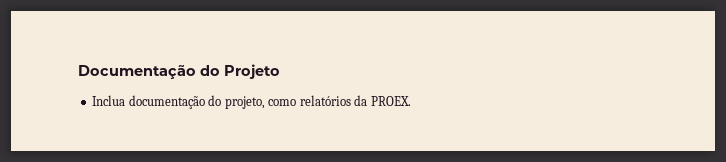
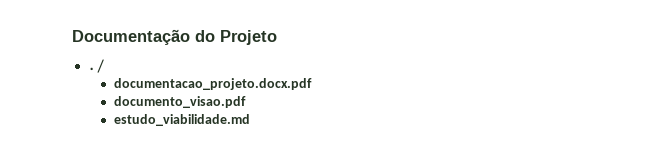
[92,95,411,109] Inclua documentação do projeto, como relatórios da PROEX. -> [87,59,106,73] [114,78,313,90] [114,96,247,108] [114,114,251,126] ./ // documentacao_projeto.docx.pdf // documento_visao.pdf // estudo_viabilidade.md

